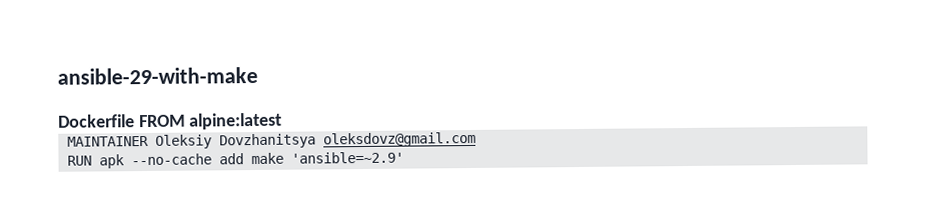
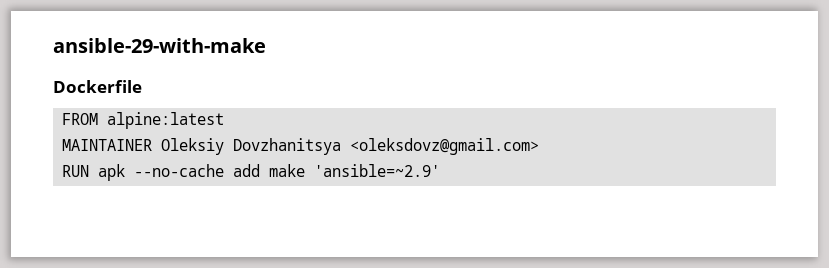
(135, 121) none -> (142, 86) //
[323,131,477,148] oleksdovz@gmail.com -> [350,138,540,155] <oleksdovz@gmail.com>

